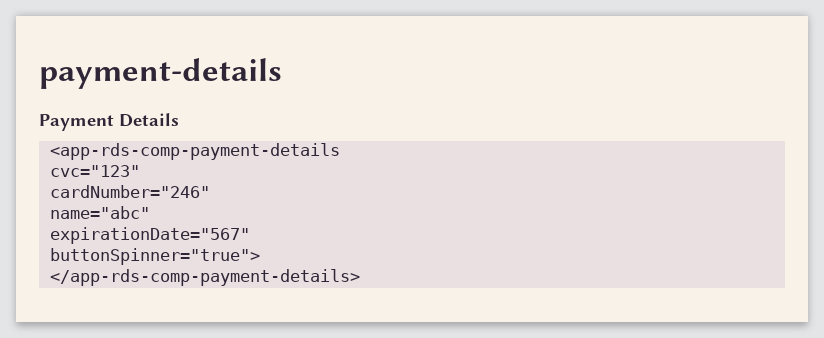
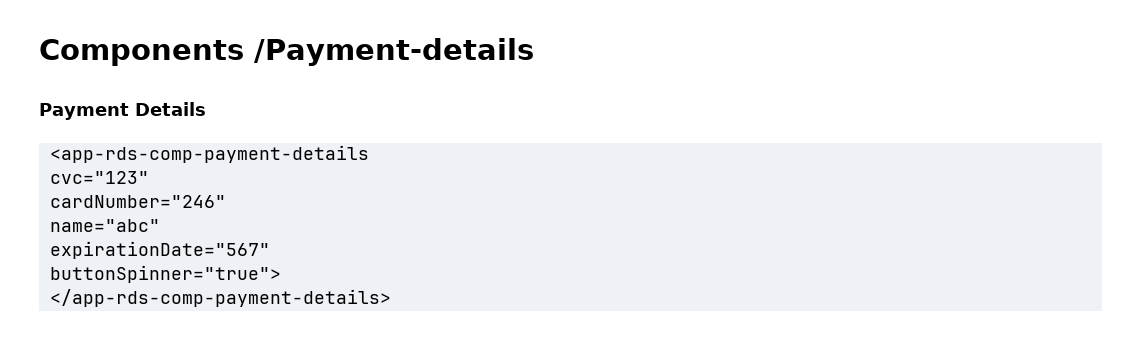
[39,58,282,89] payment-details -> [39,38,534,66] Components /Payment-details

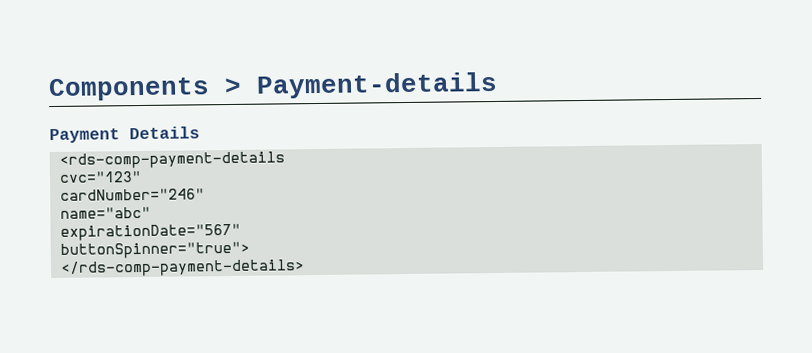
[254,38,534,66] /Payment-details -> [224,71,498,99] > Payment-details
[49,145,369,163] <app-rds-comp-payment-details -> [58,151,285,169] <rds-comp-payment-details
[49,289,391,307] </app-rds-comp-payment-details> -> [59,259,305,277] </rds-comp-payment-details>

